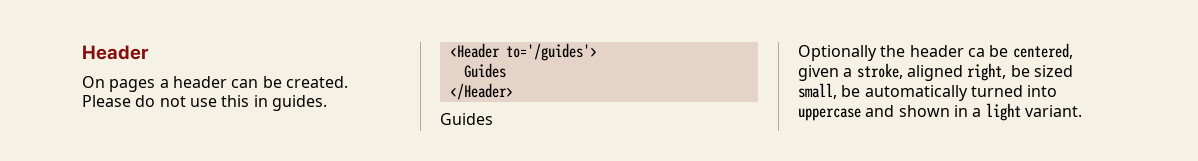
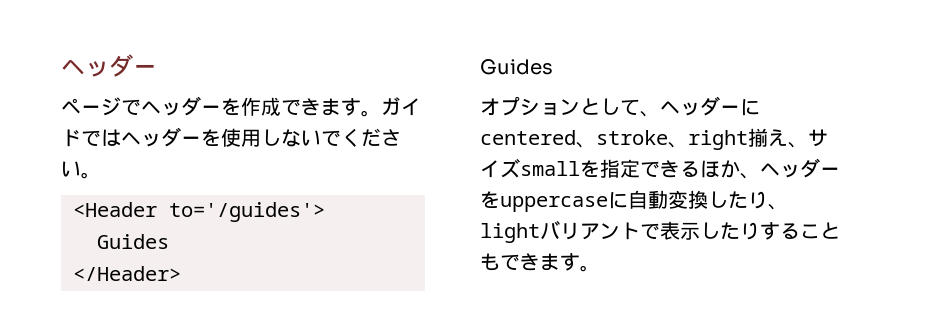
[82,45,149,60] [82,76,348,92] [82,95,327,111] Header // On pages a header can be created. Please do not use this in guides. -> [61,54,157,77] [61,96,421,117] [61,127,401,147] [61,161,101,179] ヘッダー // ページでヘッダーを作成できます。ガイドではヘッダーを使用しないでください。
[798,43,1073,61] [798,63,1073,81] [798,83,1058,101] [798,103,1082,121] Optionally the header ca be centered, given a stroke, aligned right, be sized small, be automatically turned into uppercase and shown in a light variant. -> [480,96,760,117] [480,128,828,150] [480,158,840,179] [480,190,788,212] [480,220,840,243] [480,253,600,272] オプションとして、ヘッダーにcentered、stroke、right揃え、サイズsmallを指定できるほか、ヘッダーをuppercaseに自動変換したり、lightバリアントで表示したりすることもできます。

